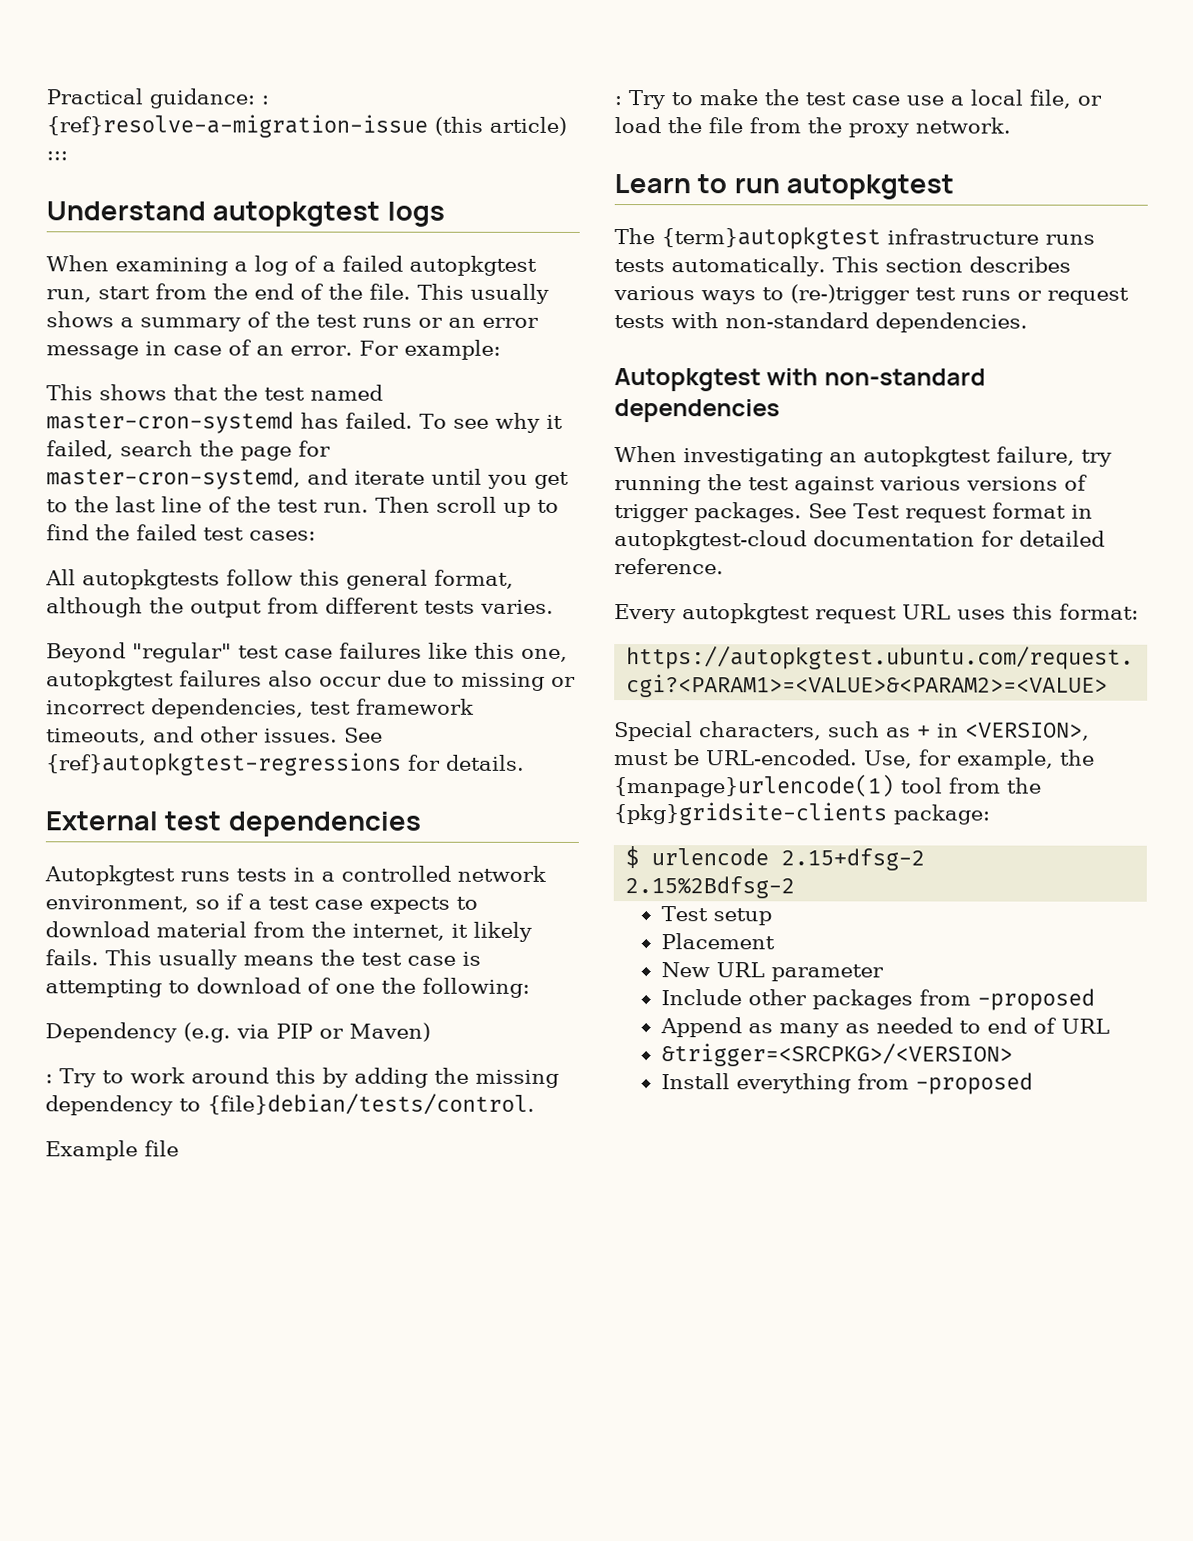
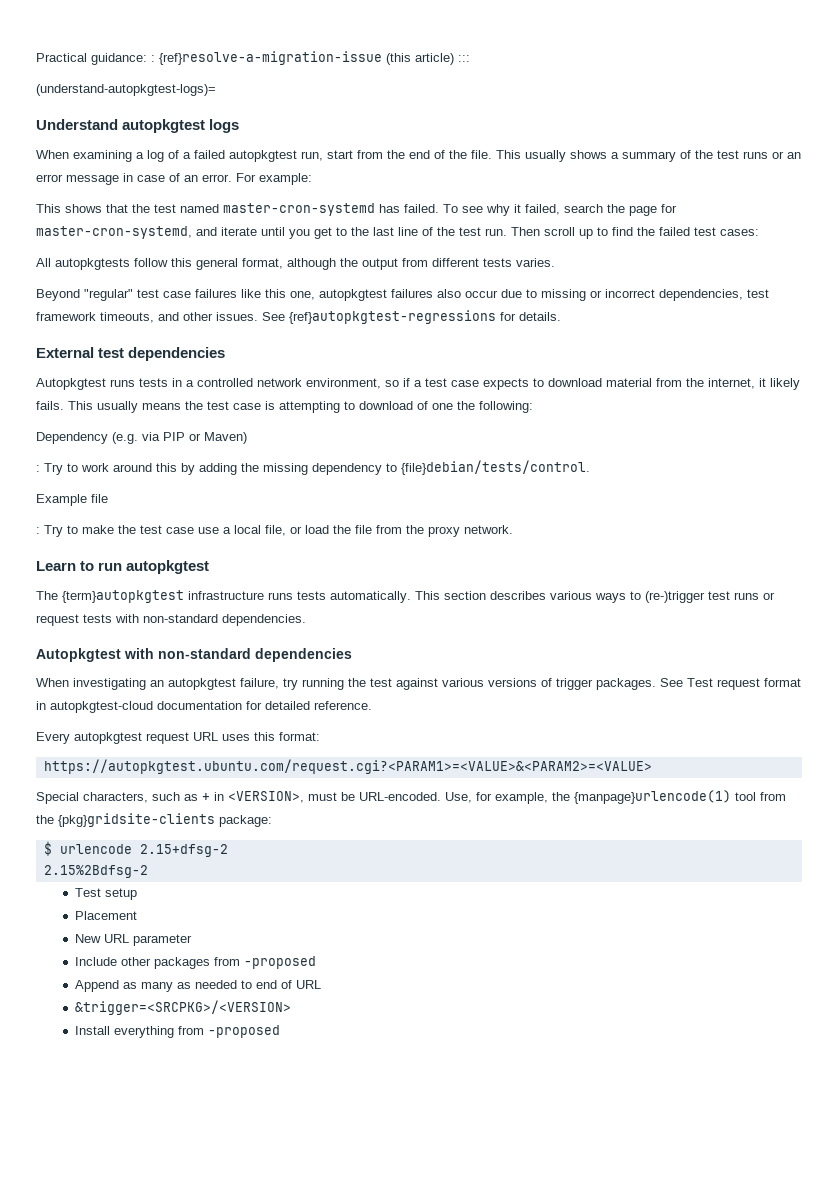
(68, 156) none -> [36,84,216,96] // (understand-autopkgtest-logs)=

